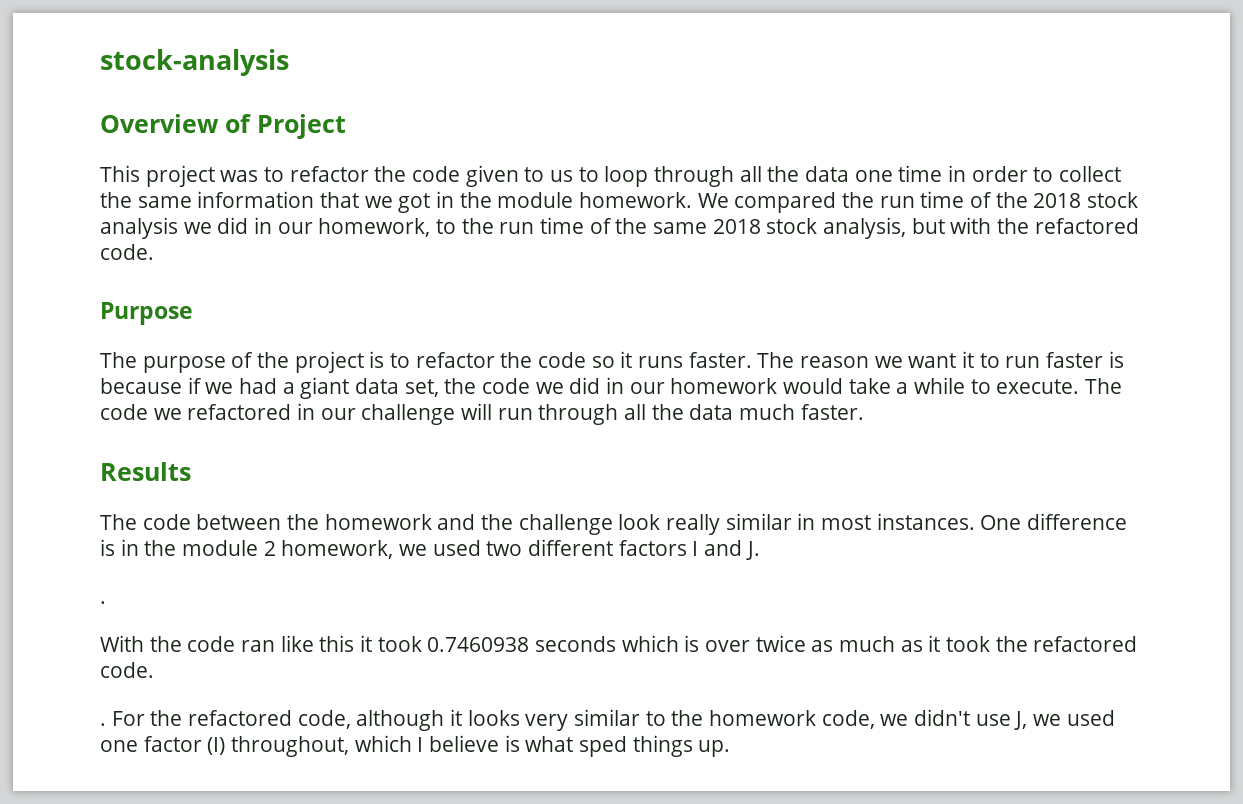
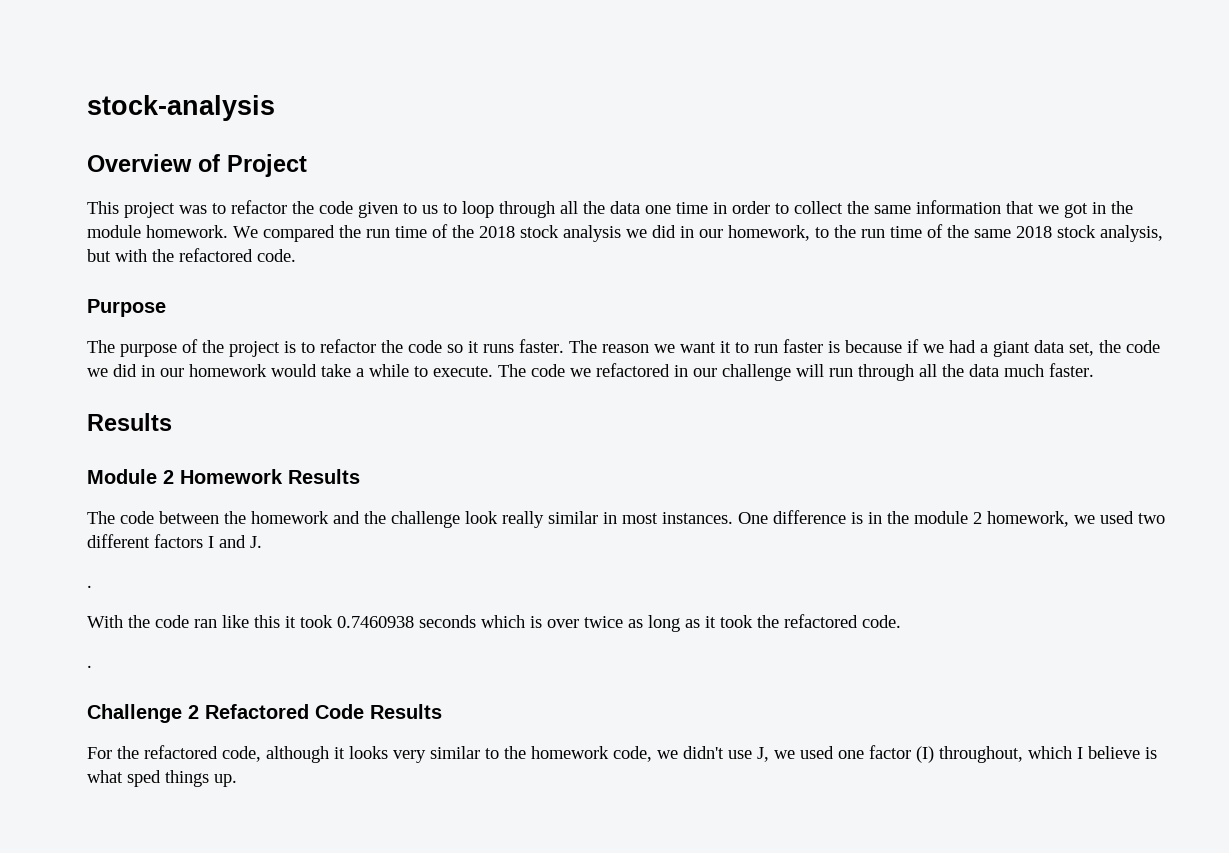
(191, 471) none -> [87,469,360,484] // Module 2 Homework Results
[839,636,896,652] much -> [648,615,680,632] long
(106, 724) none -> [87,704,442,723] // Challenge 2 Refactored Code Results //

